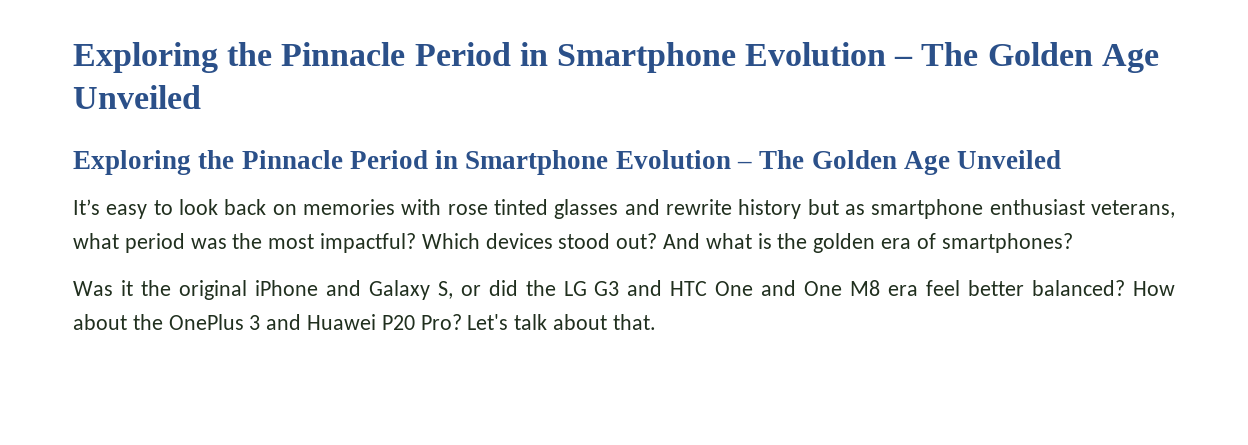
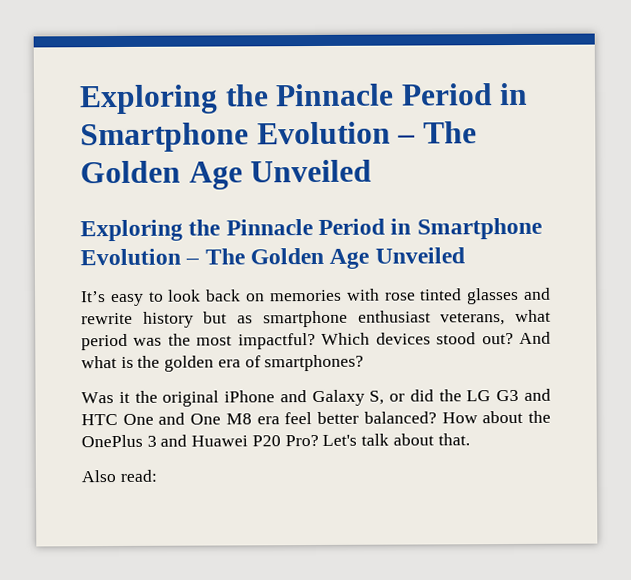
(656, 322) none -> [81,469,157,483] // Also read:

